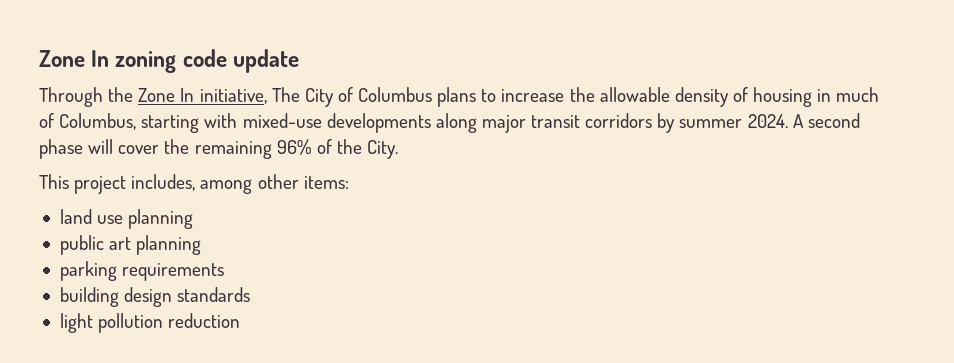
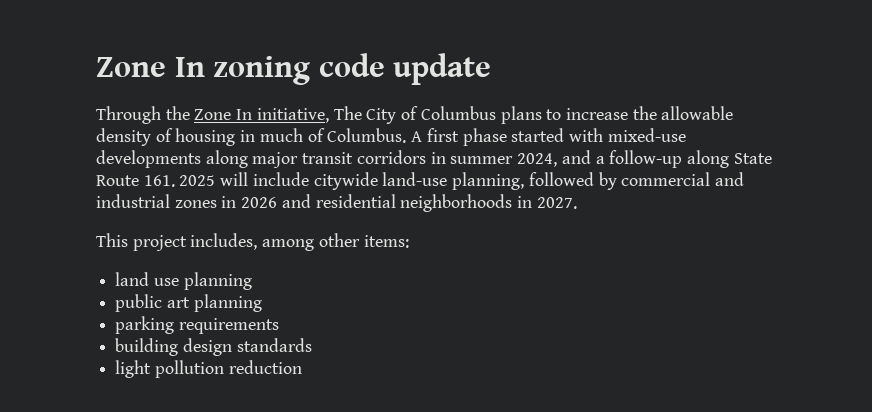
[59,113,200,133] Columbus, starting -> [327,128,565,146] Columbus. A first phase started
[657,113,860,133] [39,139,399,159] by summer 2024. A second phase will cover the remaining 96% of the City. -> [430,150,772,168] [96,172,744,190] [96,194,577,212] in summer 2024, and a follow-up along State Route 161. 2025 will include citywide land-use planning, followed by commercial and industrial zones in 2026 and residential neighborhoods in 2027.

